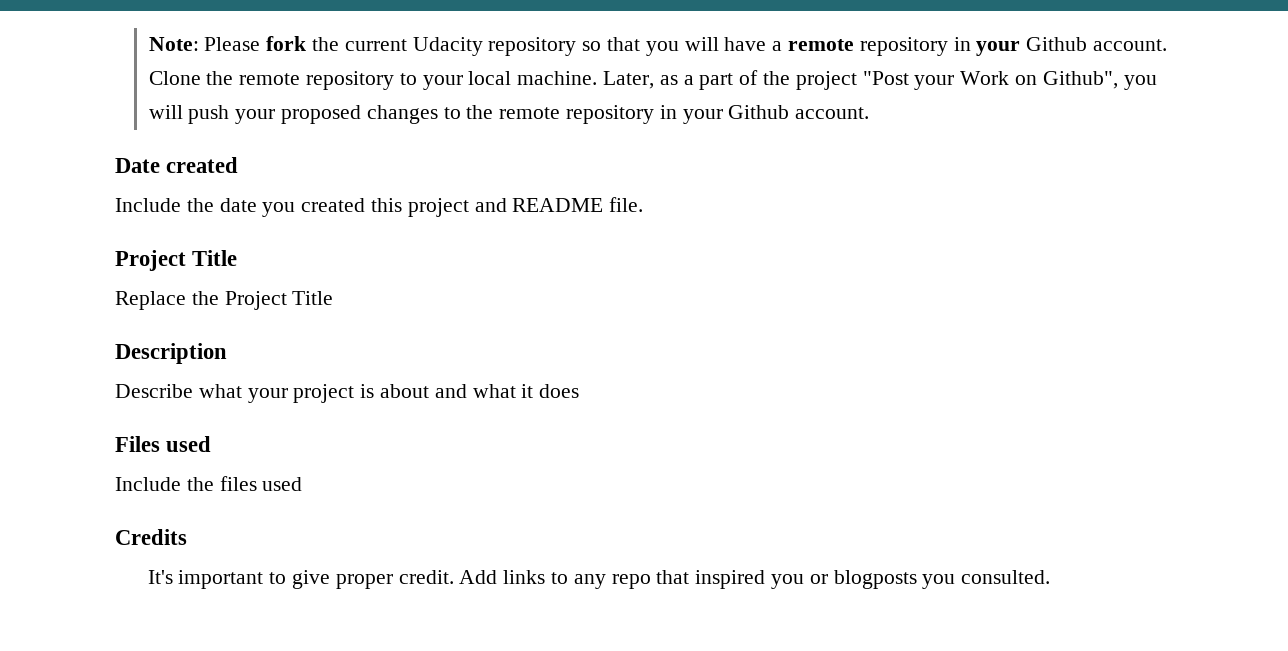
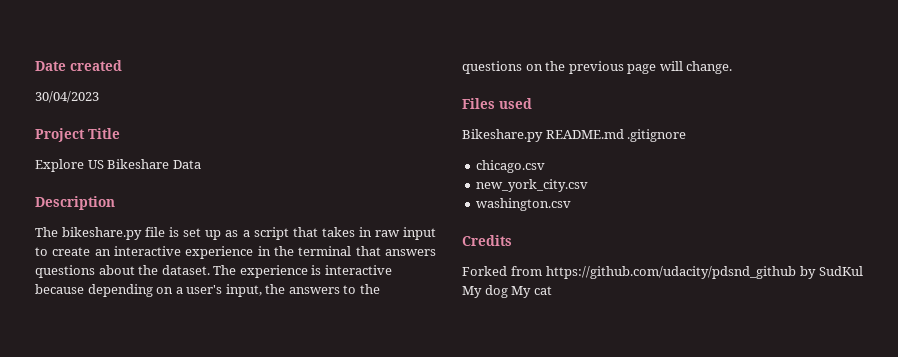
[148,36,1168,56] [148,70,1157,90] [148,105,870,124] [115,157,239,173] [115,197,644,217] [115,250,238,271] [115,291,334,310] [115,343,227,364] [115,384,580,403] [115,436,212,452] [115,476,303,491] [115,529,187,545] [147,570,1051,589] Note: Please fork the current Udacity repository so that you will have a remote repository in your Github account. Clone the remote repository to your local machine. Later, as a part of the project "Post your Work on Github", you will push your proposed changes to the remote repository in your Github account. // Date created // Include the date you created this project and README file. // Project Title // Replace the Project Title // Description // Describe what your project is about and what it does // Files used // Include the files used // Credits // It's important to give proper credit. Add links to any repo that inspired you or blogposts you consulted. -> [35,60,122,71] [35,91,99,103] [35,128,120,142] [35,159,201,172] [35,196,115,210] [35,227,436,240] [35,246,436,259] [35,265,392,278] [35,284,380,297] [462,61,733,74] [462,98,532,109] [462,129,687,142] [476,160,546,173] [476,179,589,192] [476,198,572,211] [462,235,512,246] [462,266,863,279] [462,285,552,298] Date created // 30/04/2023 // Project Title // Explore US Bikeshare Data // Description // The bikeshare.py file is set up as a script that takes in raw input to create an interactive experience in the terminal that answers questions about the dataset. The experience is interactive because depending on a user's input, the answers to the questions on the previous page will change. // Files used // Bikeshare.py README.md .gitignore // chicago.csv // new_york_city.csv // washington.csv // Credits // Forked from https://github.com/udacity/pdsnd_github by SudKul My dog My cat

